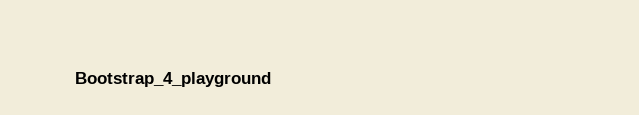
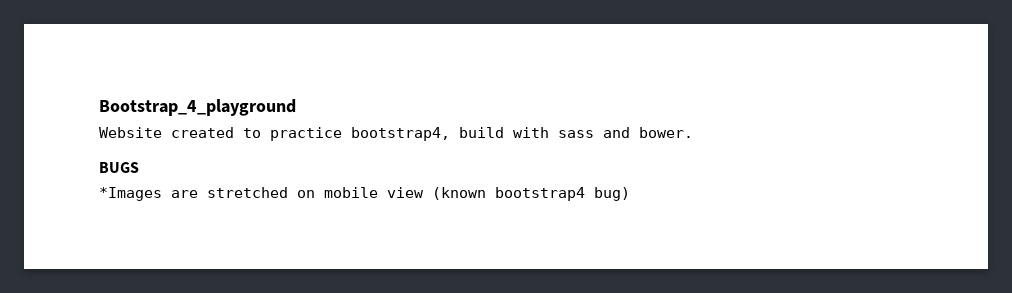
(271, 79) none -> [99,127,693,141] [99,162,139,173] [99,187,630,201] // Website created to practice bootstrap4, build with sass and bower. // BUGS // *Images are stretched on mobile view (known bootstrap4 bug)

